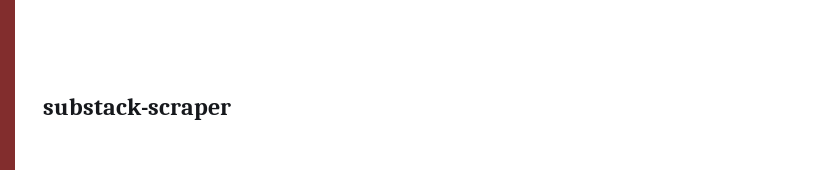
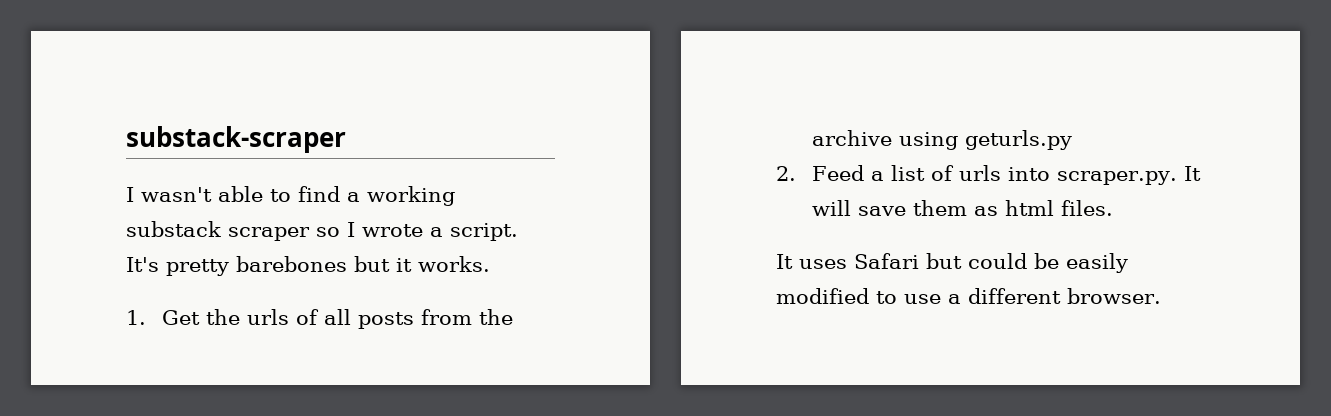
(231, 109) none -> [126,186,455,206] [126,221,518,241] [126,256,490,276] [126,309,514,329] [812,130,1073,150] [776,165,1202,185] [812,200,1114,216] [776,253,1128,273] [776,288,1161,304] // I wasn't able to find a working substack scraper so I wrote a script. It's pretty barebones but it works. // 1. Get the urls of all posts from the archive using geturls.py // 2. Feed a list of urls into scraper.py. It will save them as html files. // It uses Safari but could be easily modified to use a different browser.

